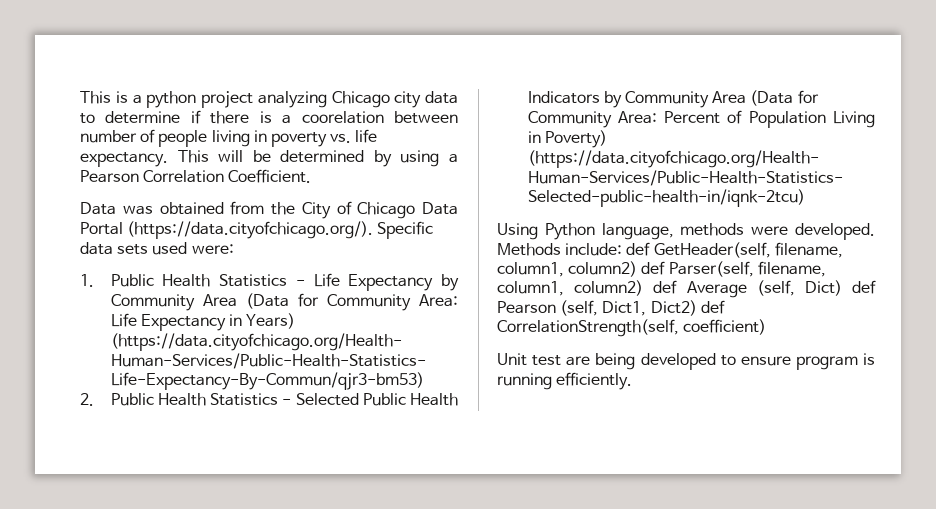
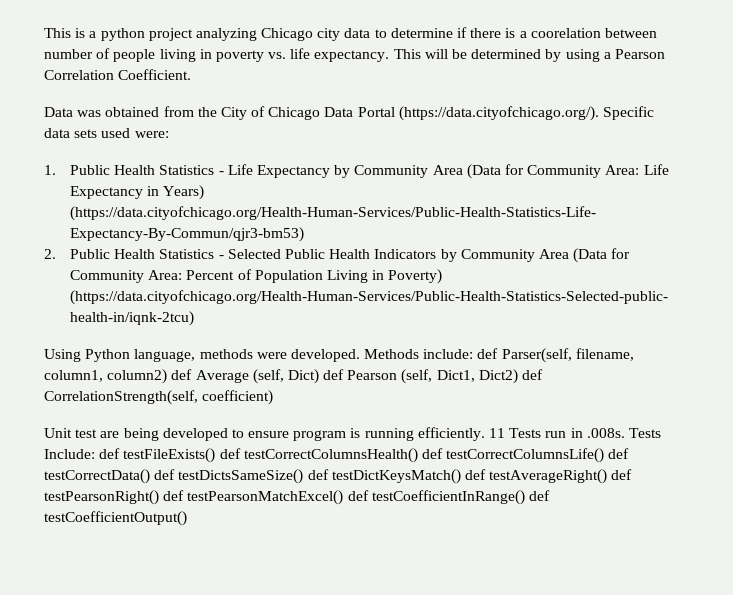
[653,242,843,258] [497,261,666,277] GetHeader(self, filename, column1, column2) def -> (499, 353) none
(633, 381) none -> [489,428,661,438] [44,448,630,463] [44,469,633,484] [44,490,550,505] [44,511,187,526] 11 Tests run in .008s. Tests Include: def testFileExists() def testCorrectColumnsHealth() def testCorrectColumnsLife() def testCorrectData() def testDictsSameSize() def testDictKeysMatch() def testAverageRight() def testPearsonRight() def testPearsonMatchExcel() def testCoefficientInRange() def testCoefficientOutput()

